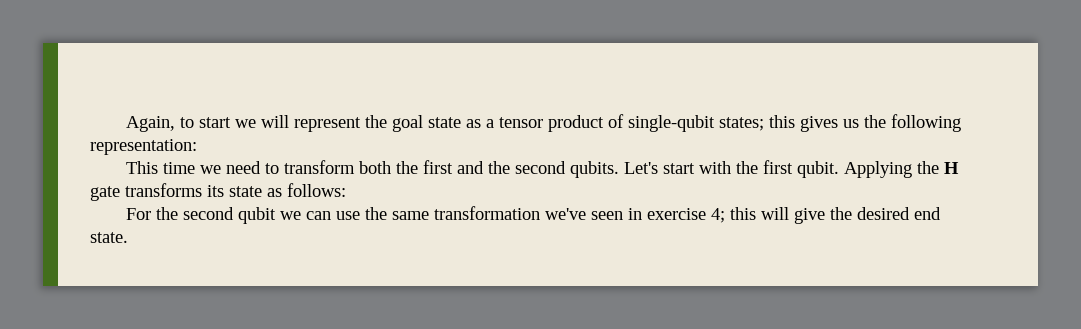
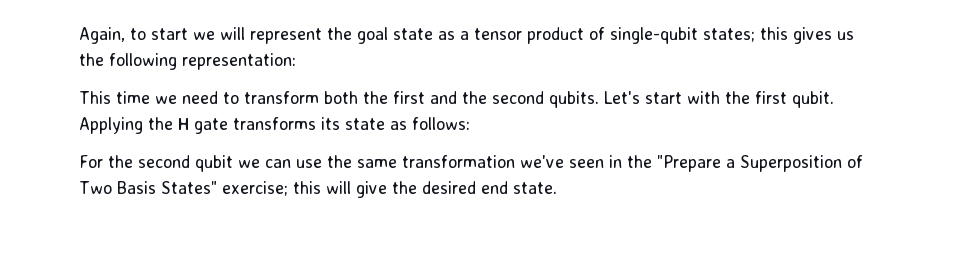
[647,208,726,223] exercise 4; -> [627,155,863,172] [79,181,288,196] the "Prepare a Superposition of Two Basis States" exercise;

